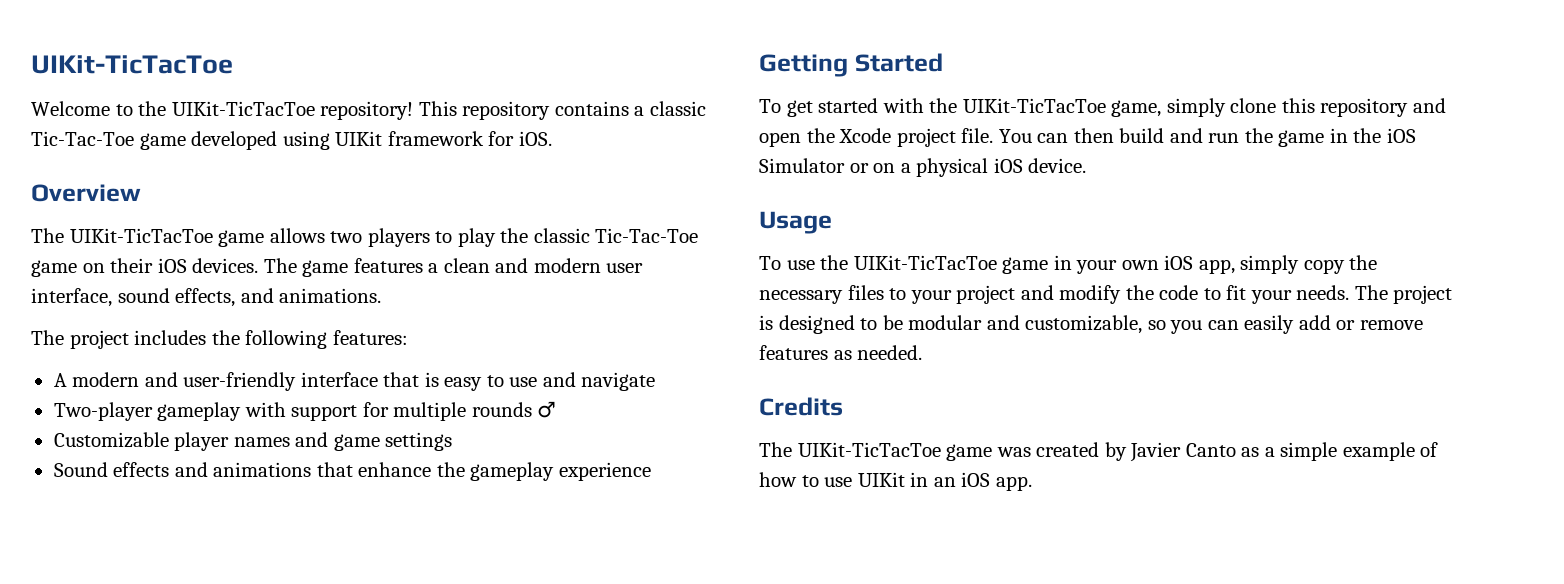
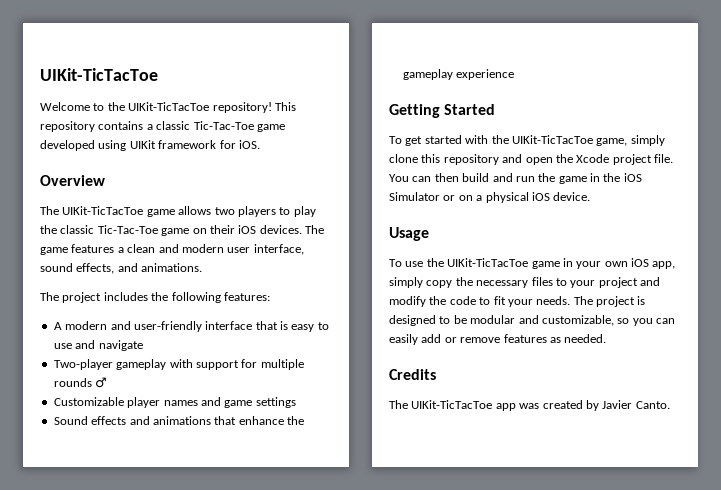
[946,444,993,461] game -> [495,403,516,411] app
[1185,442,1439,461] [759,472,1032,491] Canto as a simple example of how to use UIKit in an iOS app. -> [635,401,670,409] Canto.

